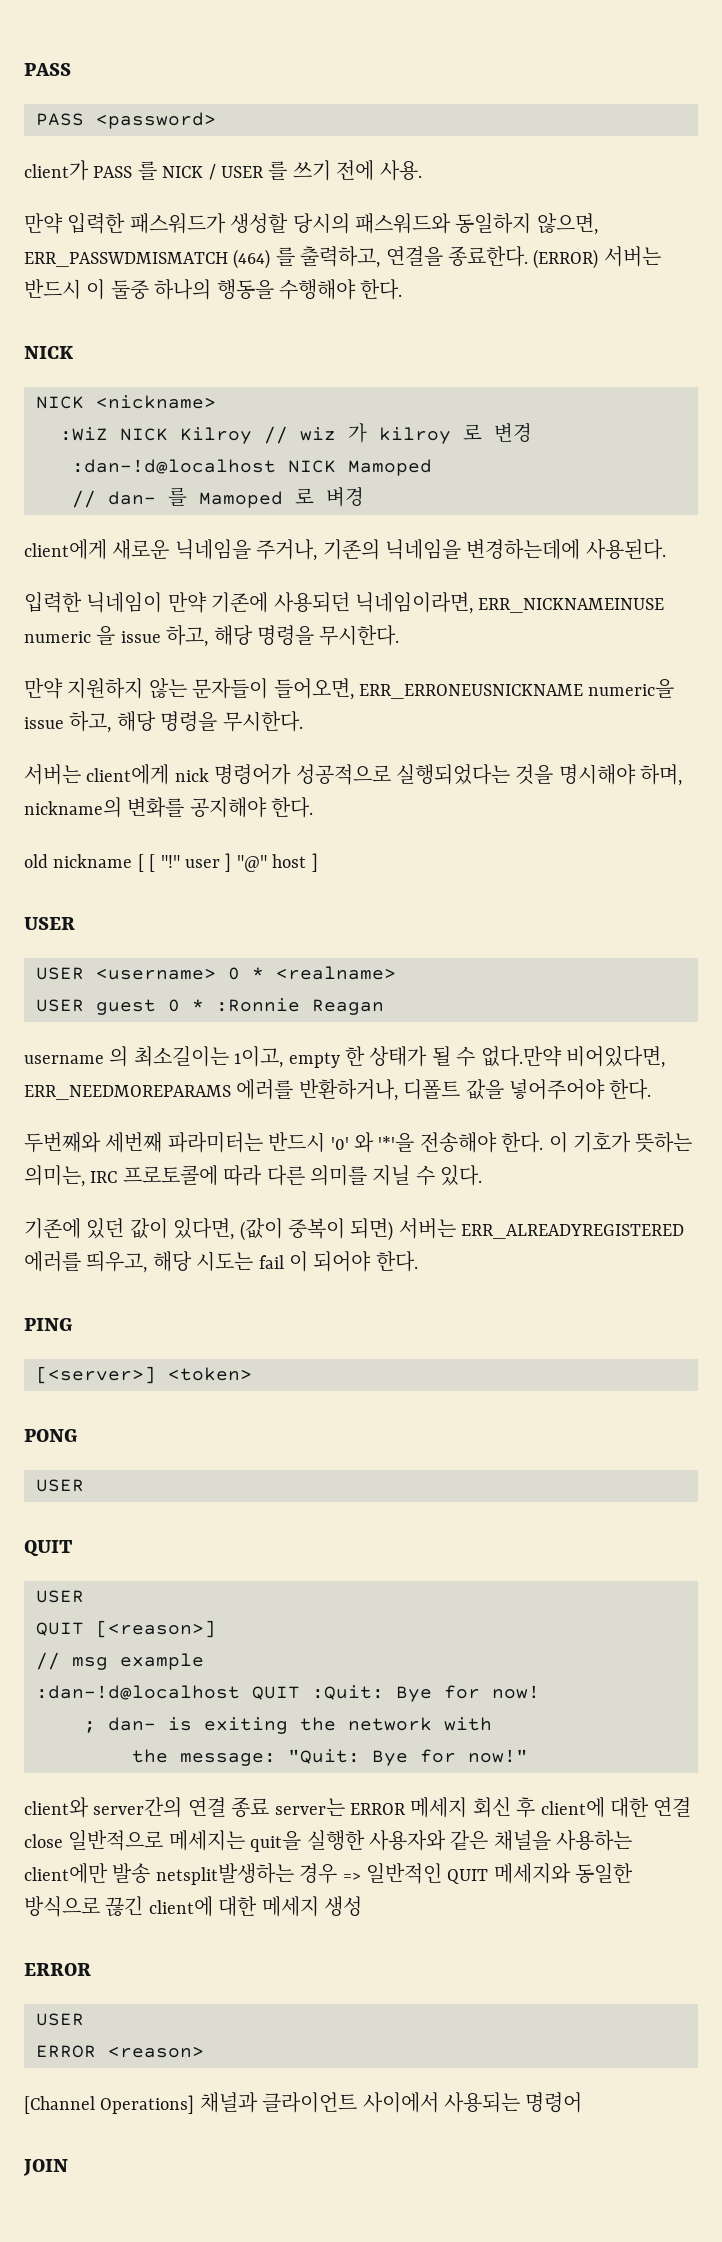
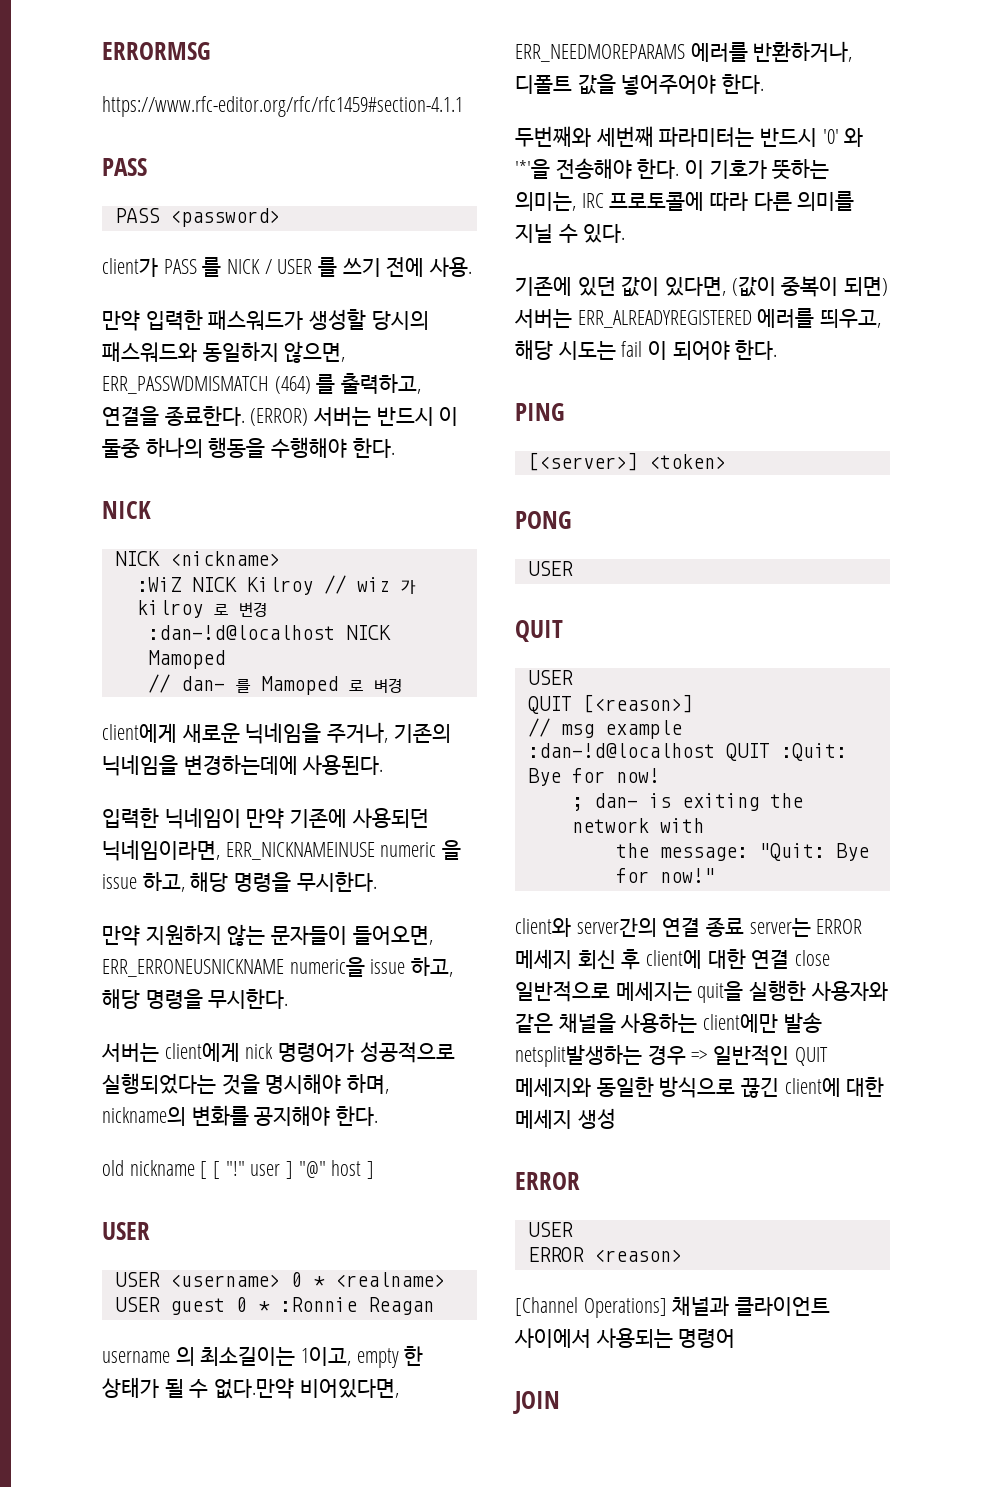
(24, 69) none -> [102,42,211,60] [102,96,463,117] ERRORMSG // https://www.rfc-editor.org/rfc/rfc1459#section-4.1.1 //

